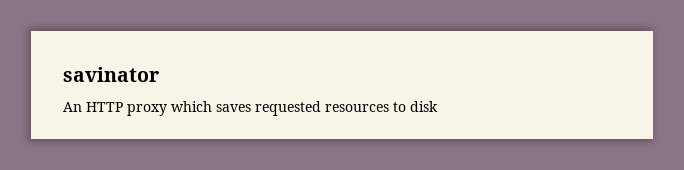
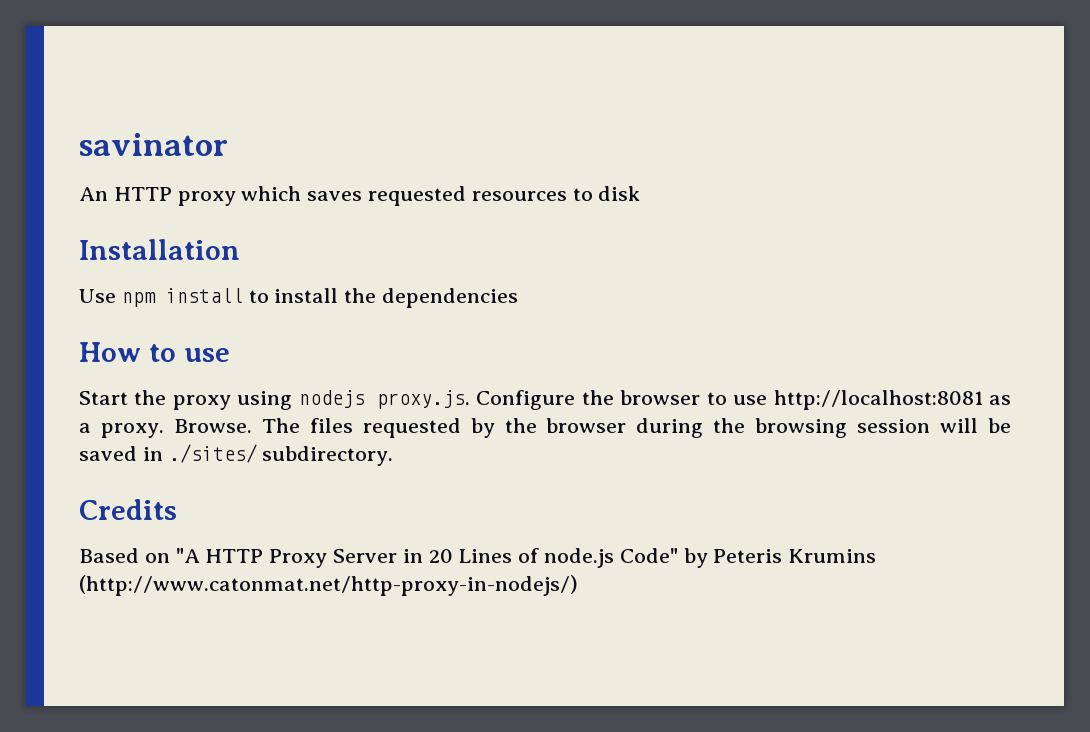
(438, 106) none -> [79,239,240,260] [79,288,519,308] [79,342,230,362] [79,390,1011,410] [79,418,1011,438] [79,444,394,466] [79,499,177,520] [79,548,877,568] [79,575,578,596] // Installation // Use npm install to install the dependencies // How to use // Start the proxy using nodejs proxy.js. Configure the browser to use http://localhost:8081 as a proxy. Browse. The files requested by the browser during the browsing session will be saved in ./sites/ subdirectory. // Credits // Based on "A HTTP Proxy Server in 20 Lines of node.js Code" by Peteris Krumins (http://www.catonmat.net/http-proxy-in-nodejs/)

